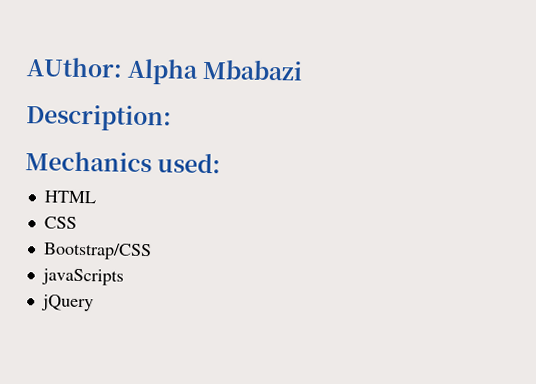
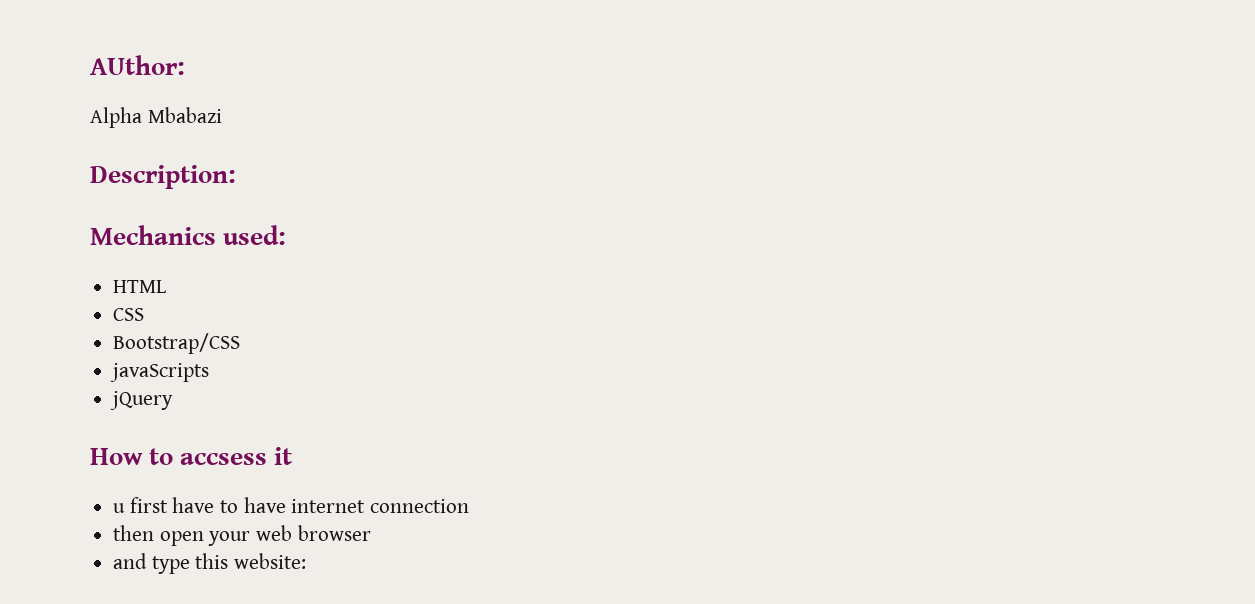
(123, 67) none -> (185, 65) //
(94, 303) none -> [90,447,293,465] [113,497,470,513] [113,525,371,546] [113,553,307,574] // How to accsess it // u first have to have internet connection // then open your web browser // and type this website:

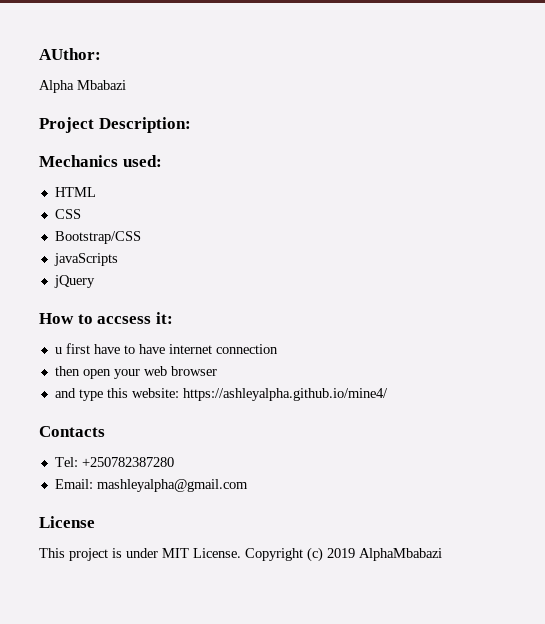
(222, 115) none -> [39,117,94,133] Project
[274,447,293,465] it -> [155,312,173,324] it:
(307, 561) none -> [182,388,388,401] [39,426,105,437] [54,457,174,467] [54,479,248,492] [39,516,95,528] [39,547,442,562] https://ashleyalpha.github.io/mine4/ // Contacts // Tel: +250782387280 // Email: mashleyalpha@gmail.com // License // This project is under MIT License. Copyright (c) 2019 AlphaMbabazi

